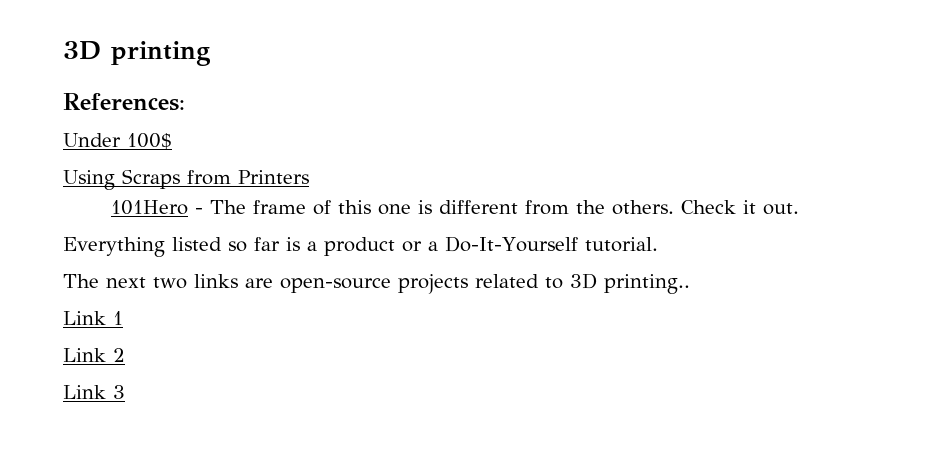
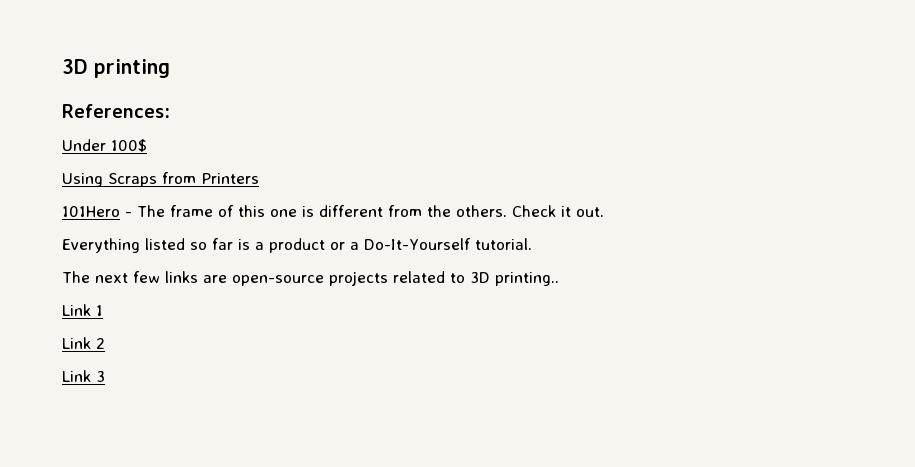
[153,277,187,289] two -> [133,271,160,283] few

